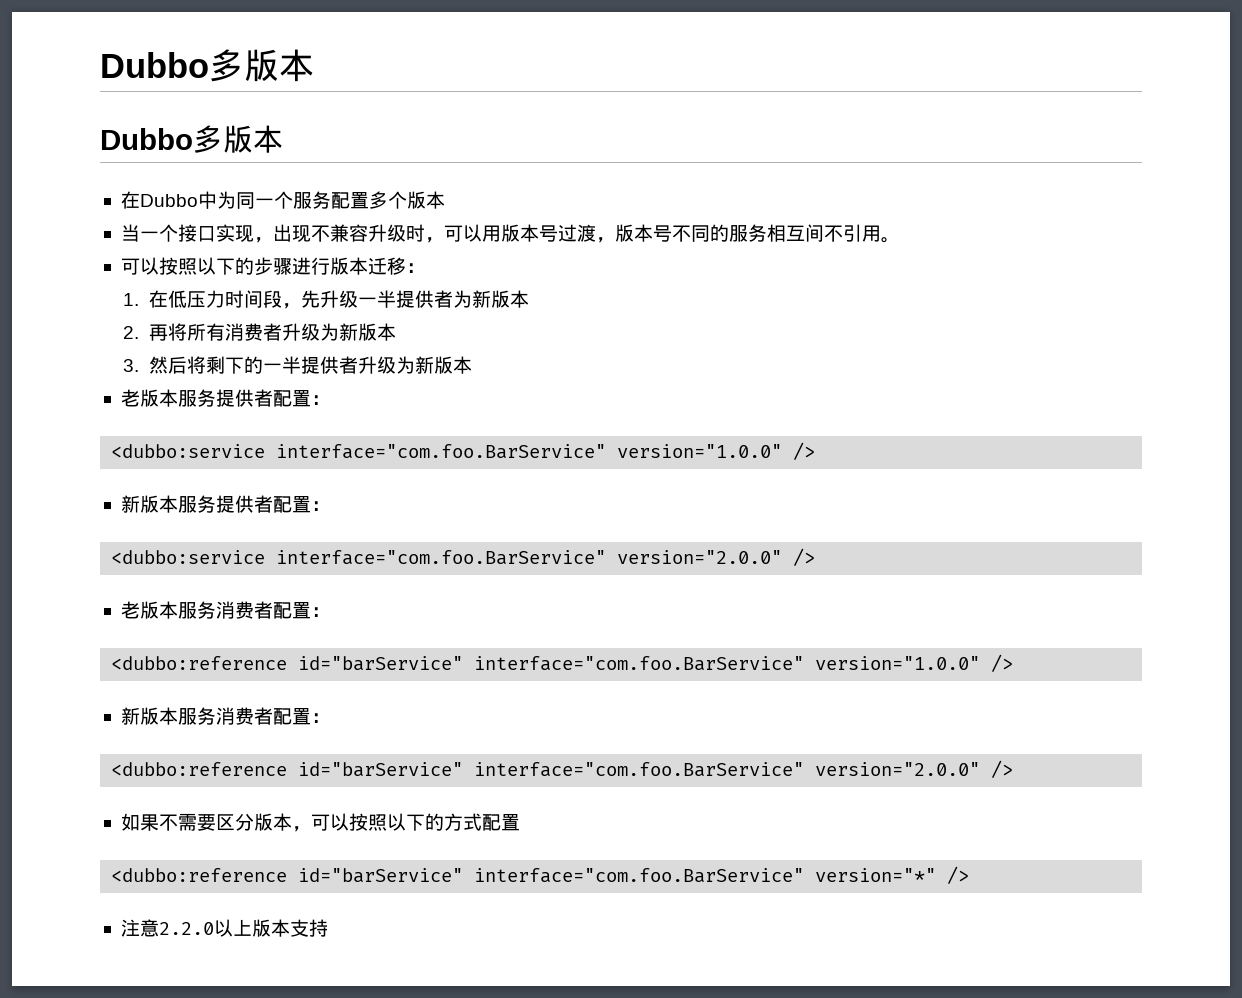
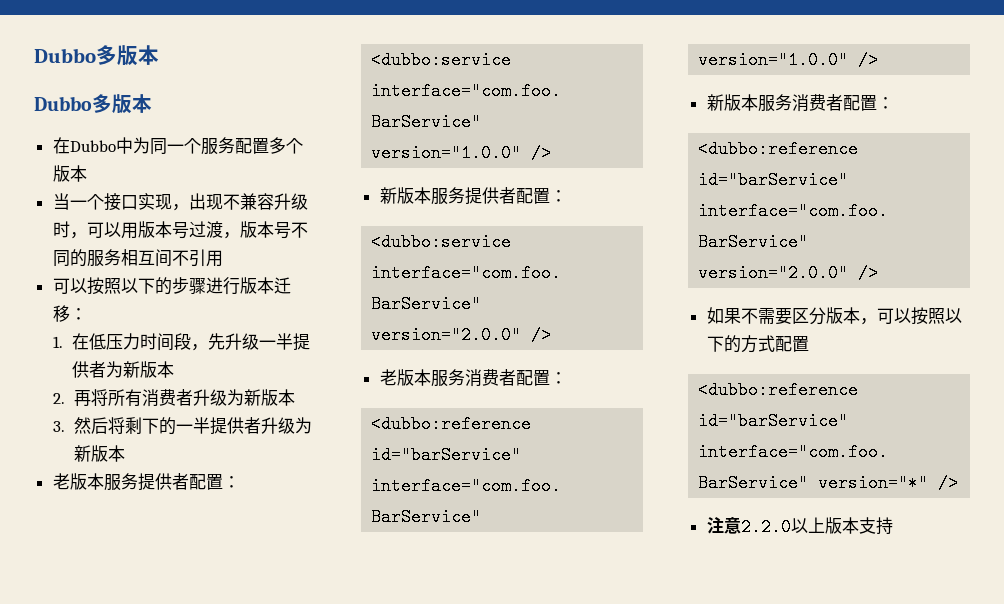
[880,237,900,243] 。 -> (223, 258) none

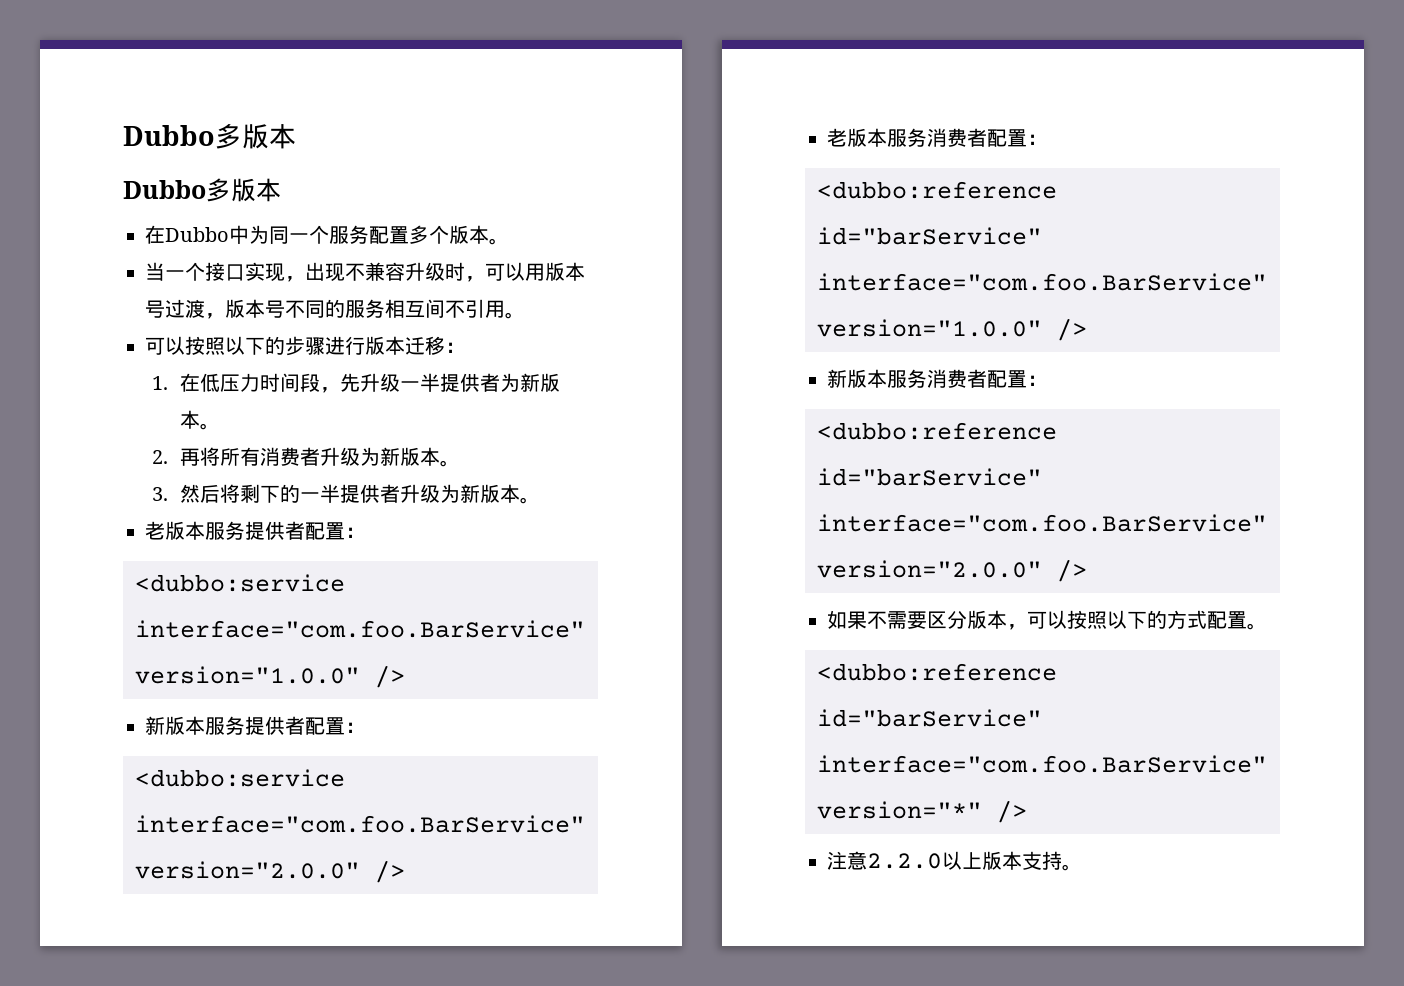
(87, 173) none -> [489,238,509,245] 。
(223, 258) none -> [505,312,525,319] 。
(174, 369) none -> [200,423,221,430] 。
(295, 397) none -> [440,460,461,467] 。
(125, 453) none -> [520,497,541,504] 。
(809, 344) none -> [1247,623,1267,630] 。
(893, 526) none -> [1062,864,1082,871] 。

